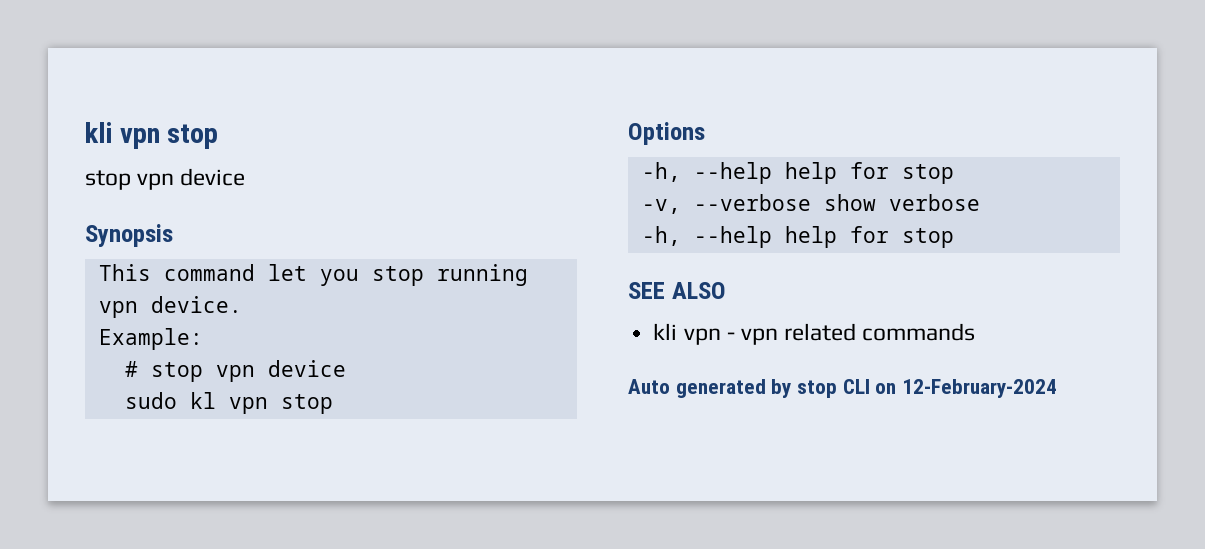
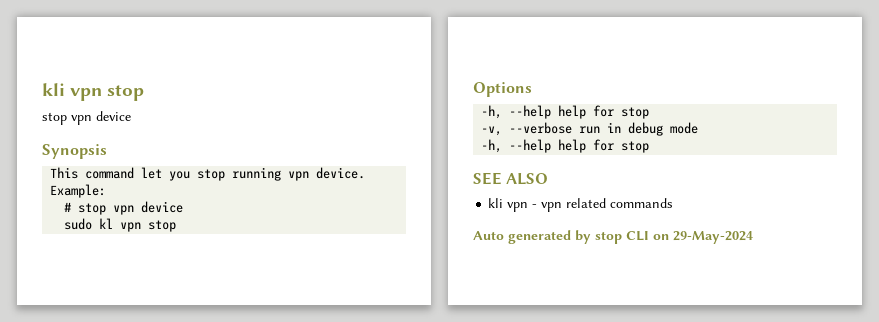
[823,194,980,211] show verbose -> [579,122,699,136] run in debug mode
[902,379,1058,398] 12-February-2024 -> [673,231,753,244] 29-May-2024

